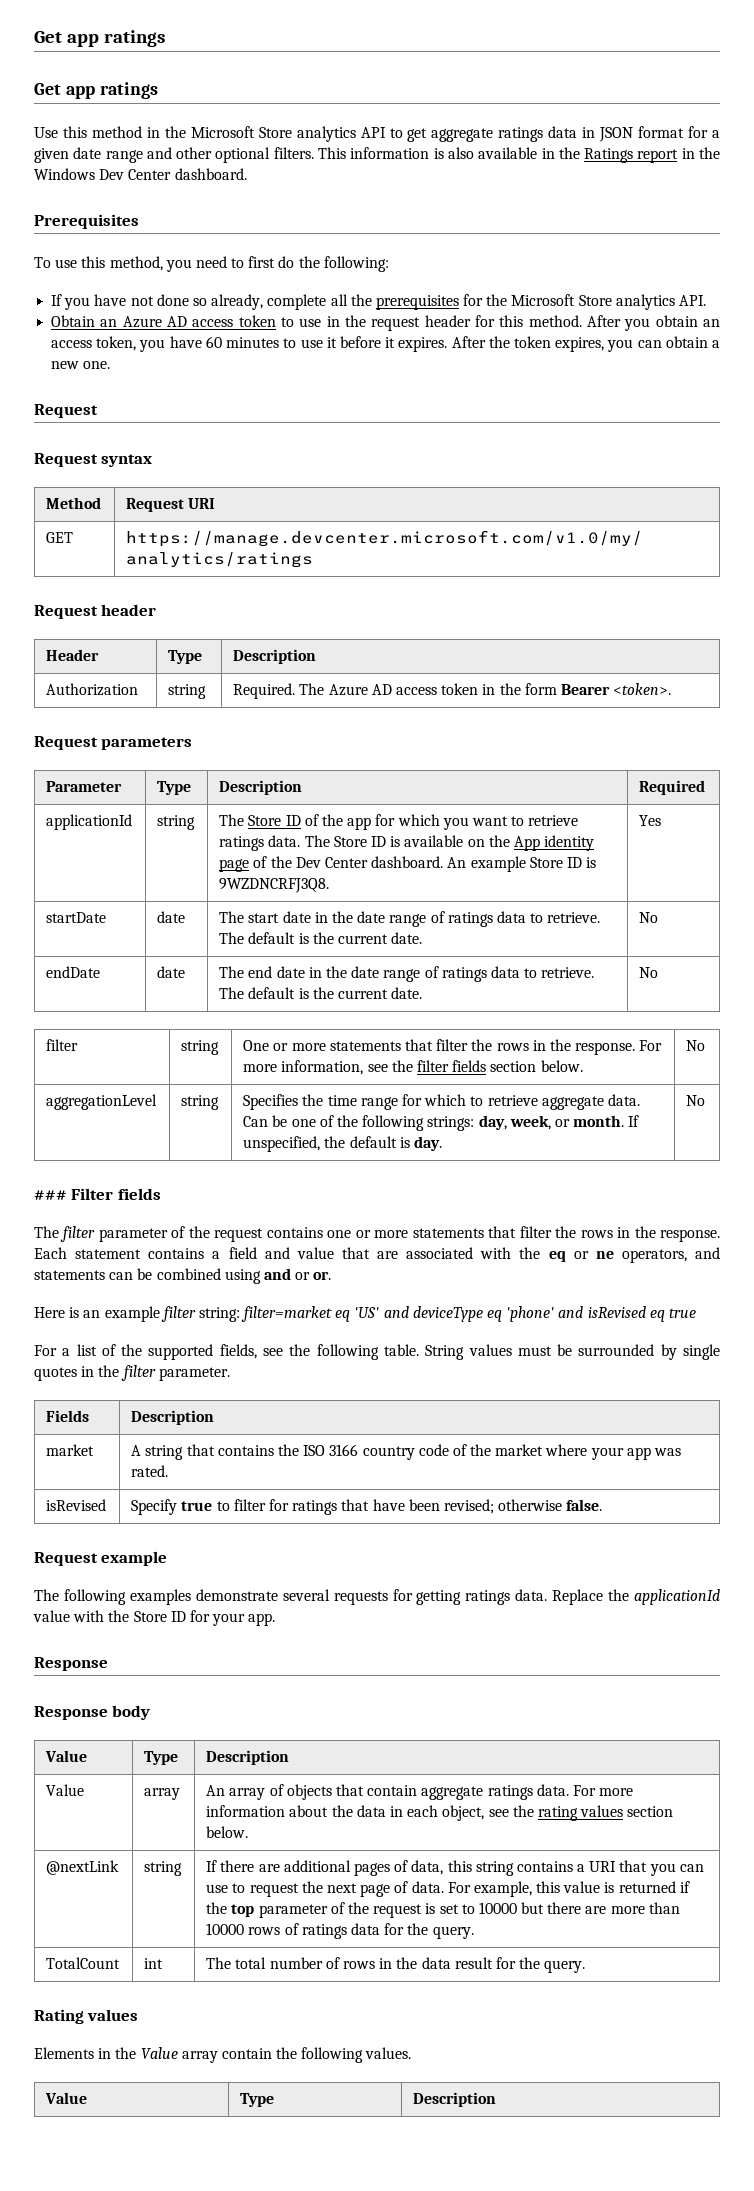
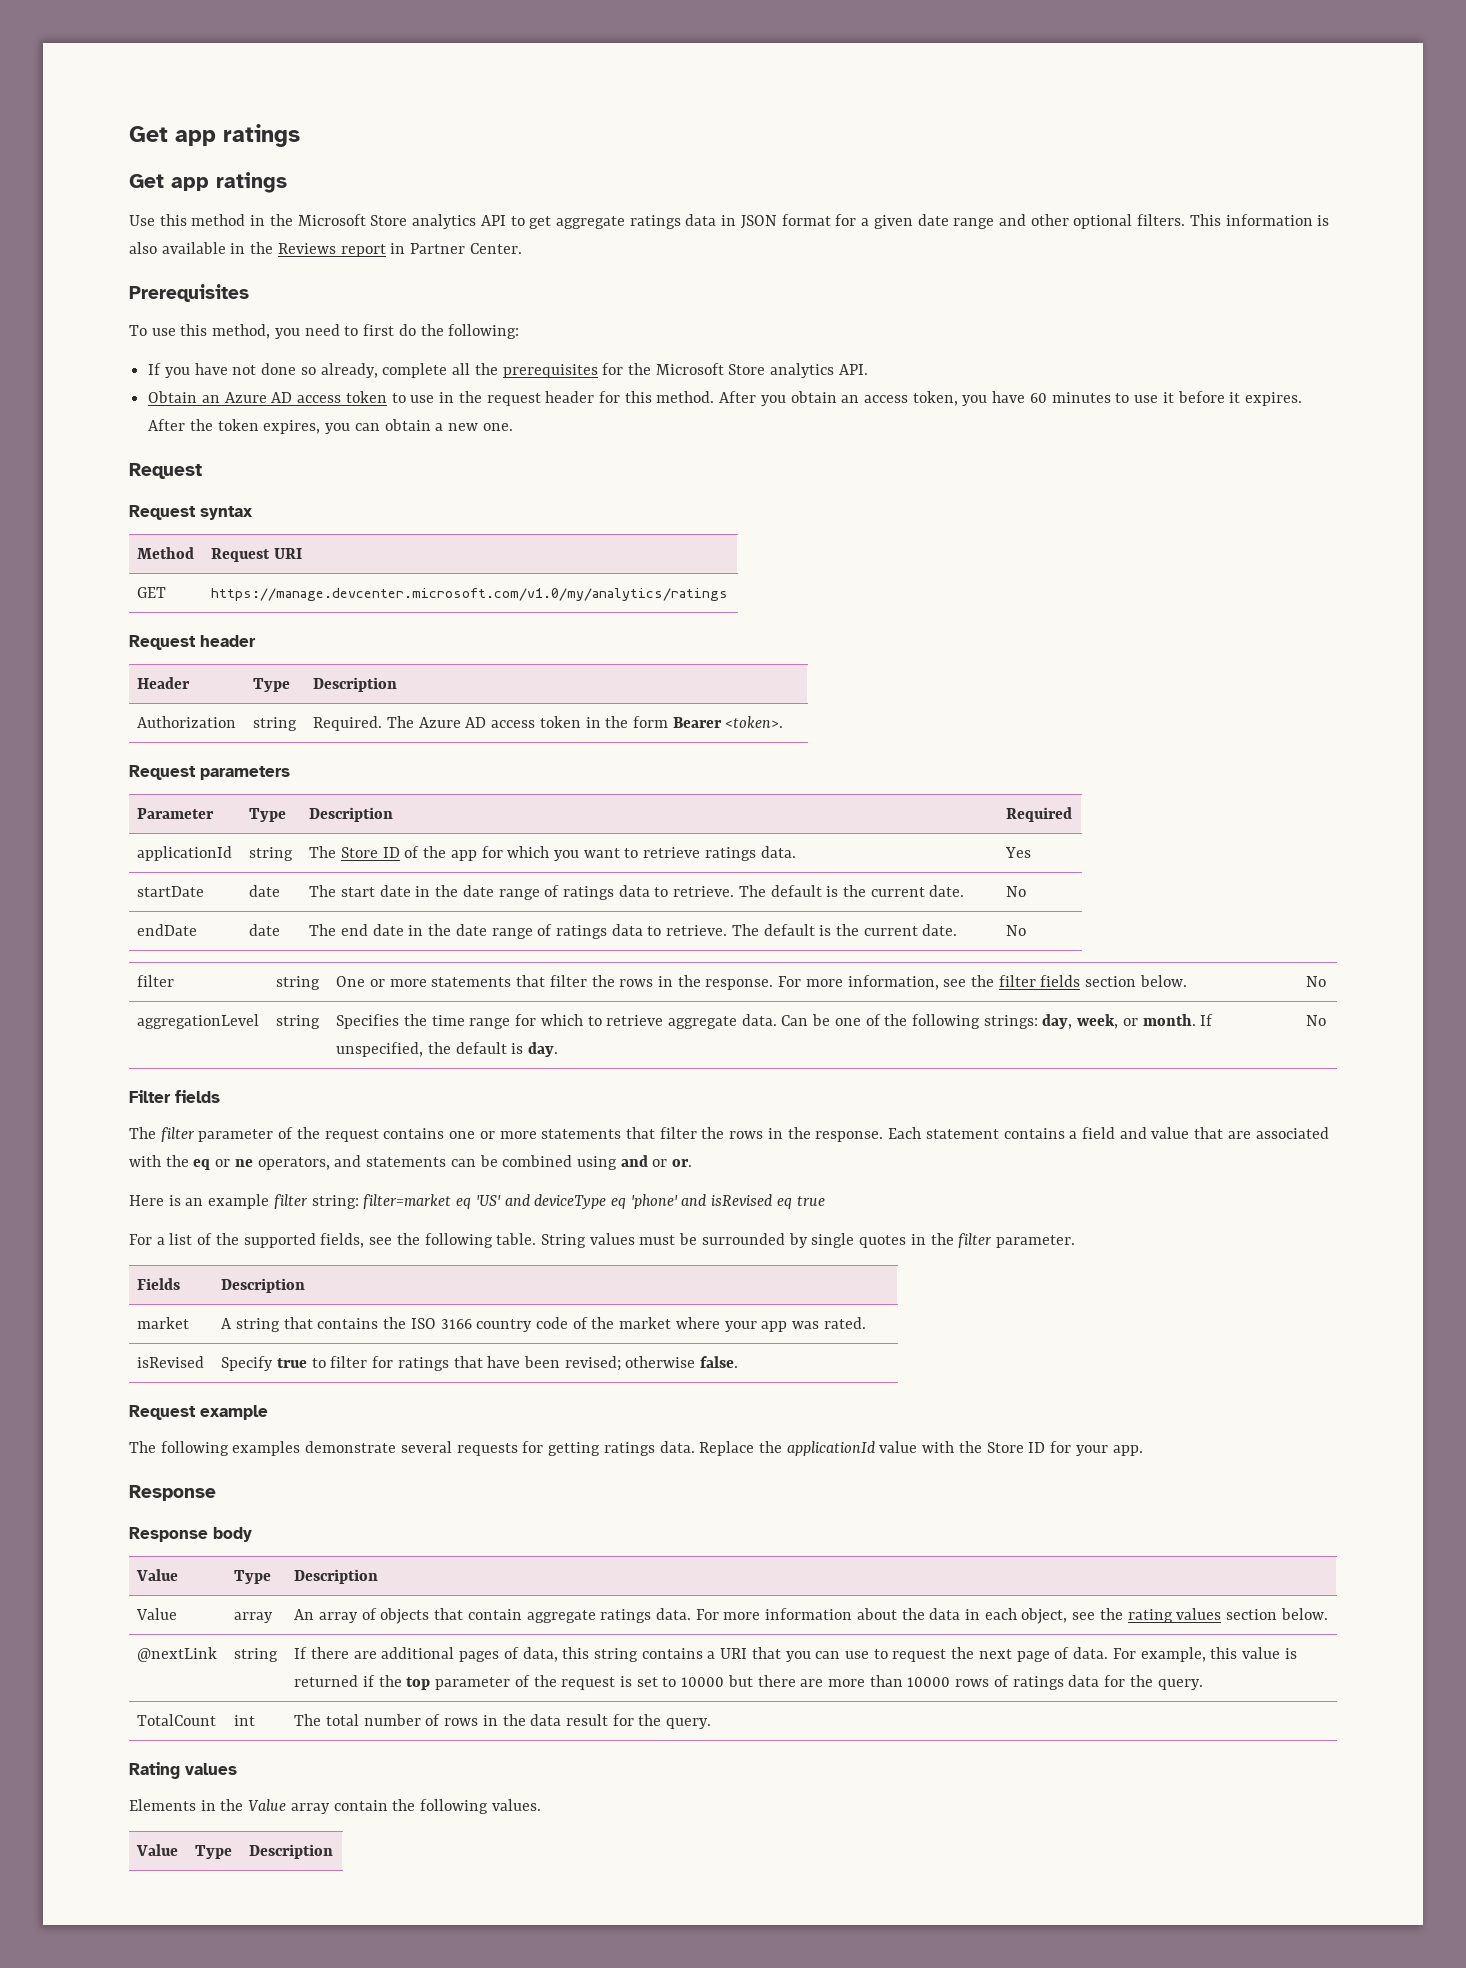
[584,148,634,163] Ratings -> [277,243,336,254] Reviews
[698,147,720,159] [34,168,247,180] the Windows Dev Center dashboard. -> [410,243,522,254] Partner Center.
[304,835,595,851] [219,856,597,872] [219,878,330,893] The Store ID is available on the App identity page of the Dev Center dashboard. An example Store ID is 9WZDNCRFJ3Q8. -> (796, 852) none
[34,1190,67,1200] ### -> (1327, 1020) none

